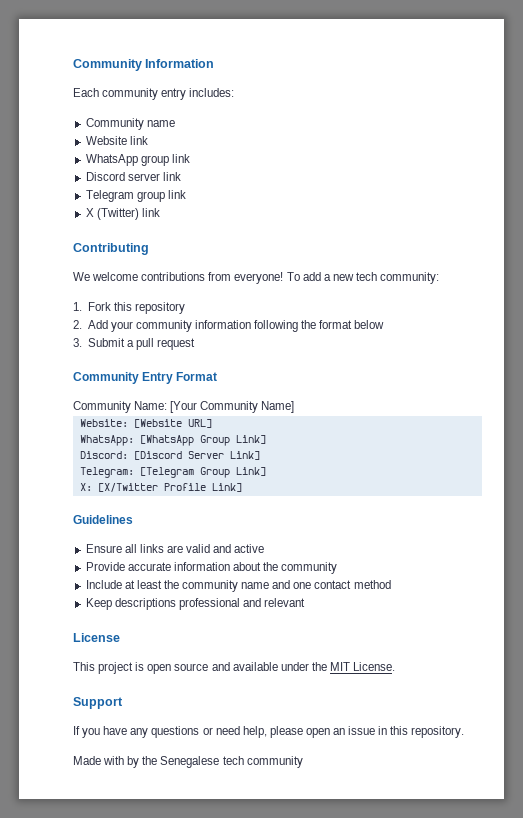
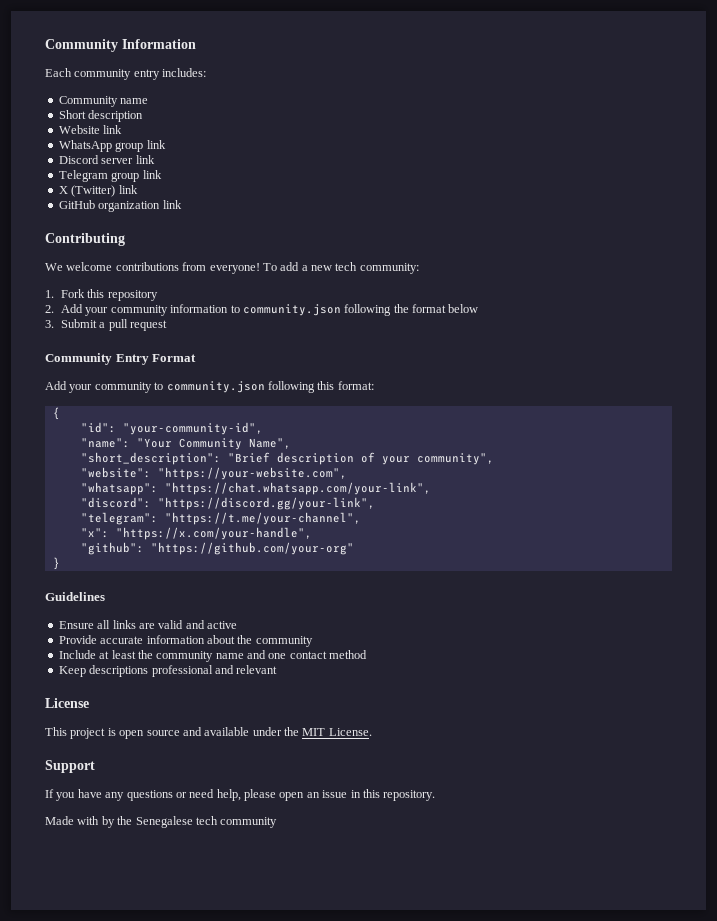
(175, 123) none -> [58,110,144,122] // Short description
(160, 212) none -> [58,200,182,212] // GitHub organization link
(252, 324) none -> [230,304,341,316] to community.json
[73,401,295,413] [79,419,212,428] [79,435,266,446] [79,451,260,460] [79,467,266,478] [79,483,242,492] Community Name: [Your Community Name] // Website: [Website URL] // WhatsApp: [WhatsApp Group Link] // Discord: [Discord Server Link] // Telegram: [Telegram Group Link] // X: [X/Twitter Profile Link] -> [45,381,374,393] [52,407,60,420] [80,422,263,435] [80,438,291,450] [80,452,494,465] [80,467,347,480] [80,482,431,495] [80,497,375,510] [80,512,361,525] [80,527,312,540] [80,542,354,555] [52,557,60,570] Add your community to community.json following this format: // { // "id": "your-community-id", // "name": "Your Community Name", // "short_description": "Brief description of your community", // "website": "https://your-website.com", // "whatsapp": "https://chat.whatsapp.com/your-link", // "discord": "https://discord.gg/your-link", // "telegram": "https://t.me/your-channel", // "x": "https://x.com/your-handle", // "github": "https://github.com/your-org" // }

